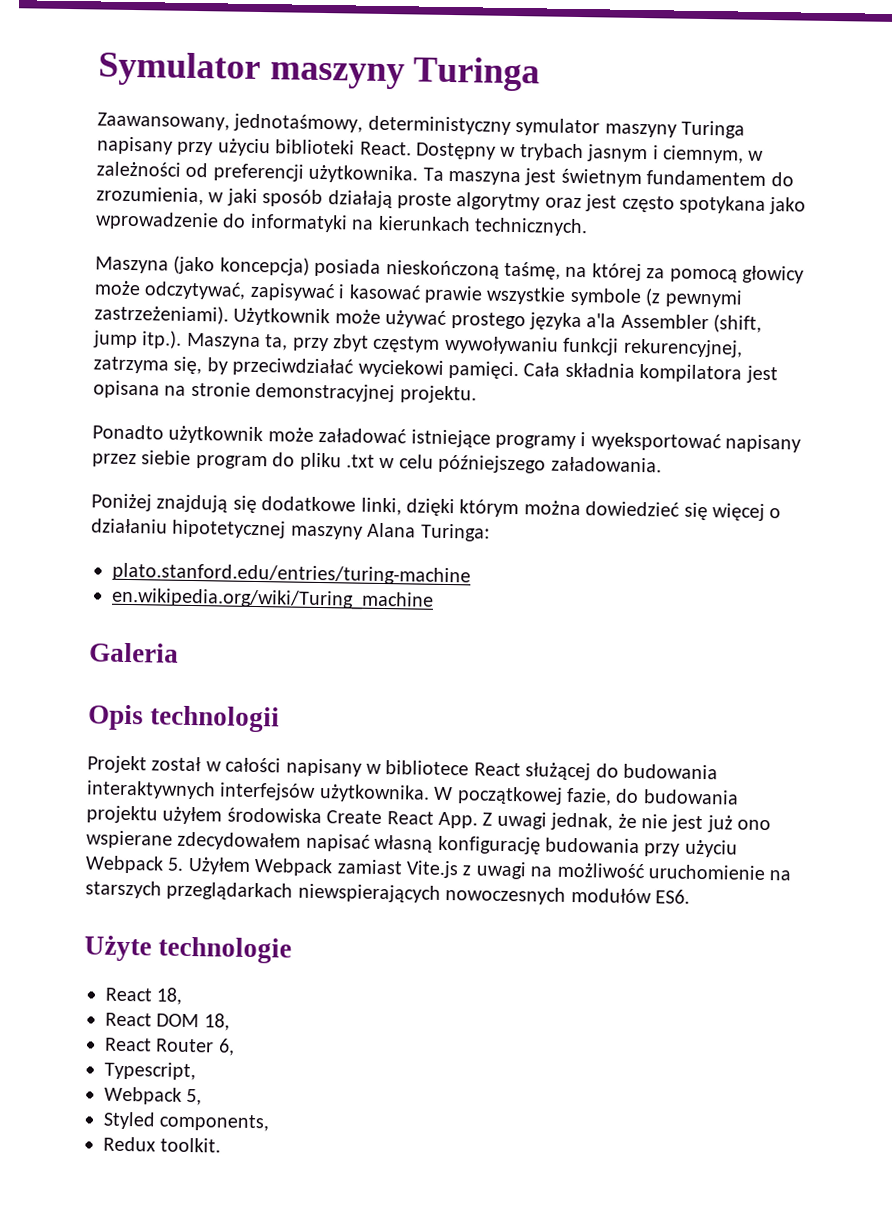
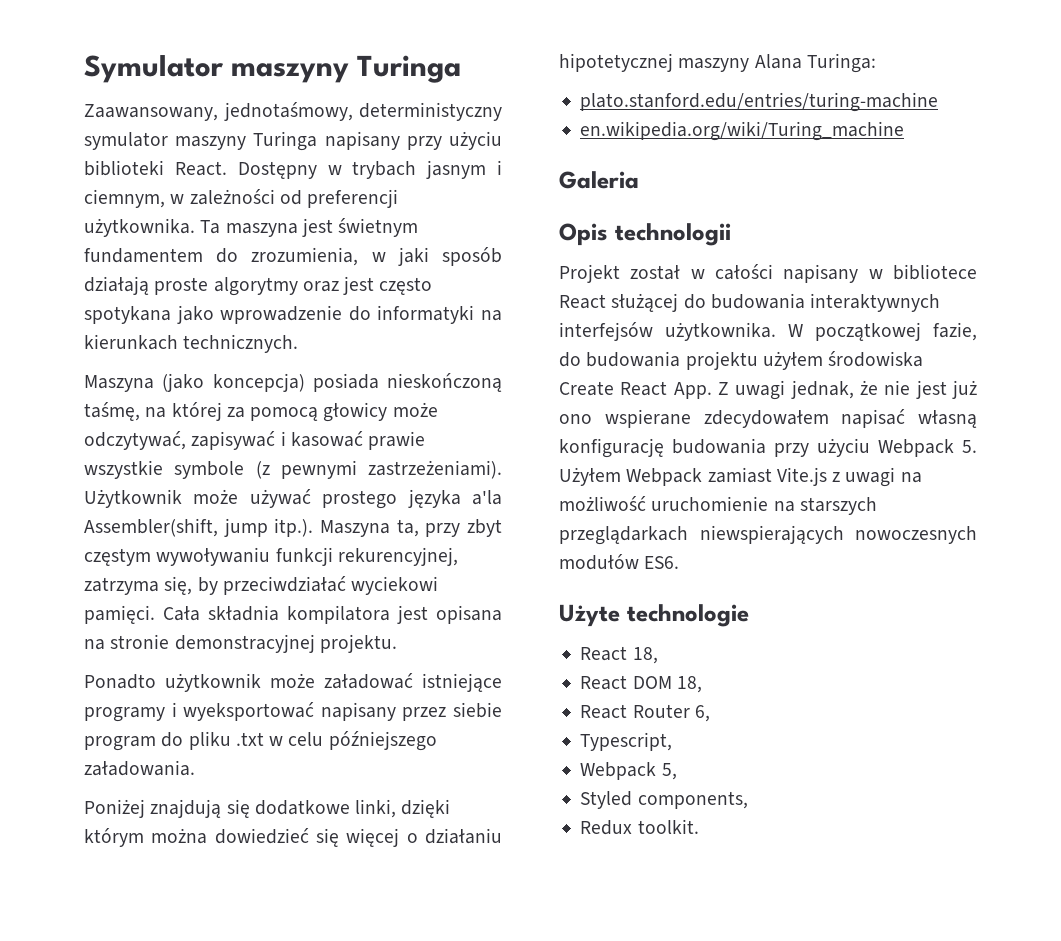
[620,313,763,333] Assembler (shift, -> [84,518,218,537] Assembler(shift,

